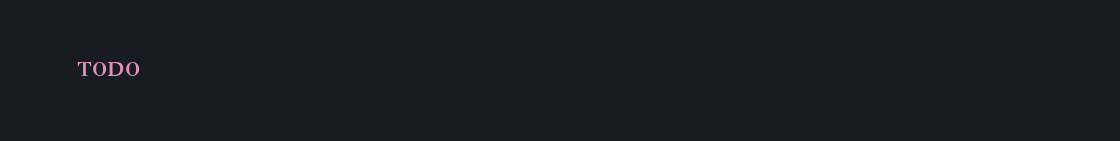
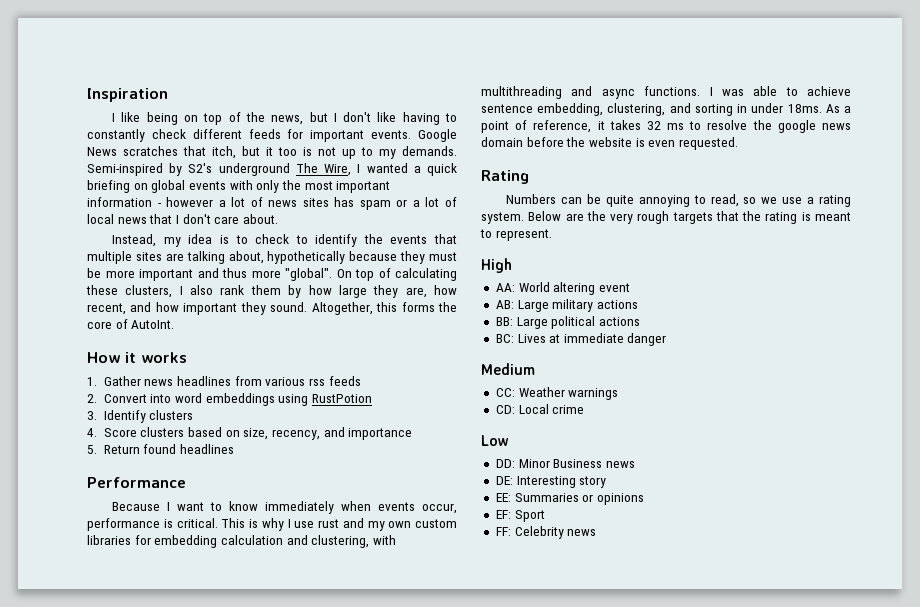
[77,62,140,77] TODO -> [87,88,168,102] [112,112,457,125] [87,129,457,142] [87,146,457,159] [87,163,458,176] [87,180,391,193] [87,197,458,210] [87,214,278,224] [112,234,458,247] [87,251,457,264] [87,268,457,281] [86,285,458,298] [87,302,458,315] [87,319,175,329] [87,352,187,363] [87,376,361,386] [87,393,372,406] [87,410,194,423] [87,427,413,440] [87,444,235,454] [87,477,186,488] [112,501,457,514] [87,518,457,531] [87,535,396,548] [481,86,851,99] [481,103,851,116] [481,120,851,133] [481,137,738,150] [481,170,529,184] [506,194,851,207] [481,211,851,224] [480,229,552,241] [481,258,512,273] [495,282,630,295] [495,299,638,312] [495,316,640,329] [495,333,667,346] [481,363,535,375] [495,387,619,400] [495,404,585,414] [481,435,509,446] [495,459,635,468] [495,476,607,488] [495,493,644,505] [495,510,545,522] [495,526,597,539] Inspiration // I like being on top of the news, but I don't like having to constantly check different feeds for important events. Google News scratches that itch, but it too is not up to my demands. Semi-inspired by S2's underground The Wire, I wanted a quick briefing on global events with only the most important information - however a lot of news sites has spam or a lot of local news that I don't care about. // Instead, my idea is to check to identify the events that multiple sites are talking about, hypothetically because they must be more important and thus more "global". On top of calculating these clusters, I also rank them by how large they are, how recent, and how important they sound. Altogether, this forms the core of AutoInt. // How it works // 1. Gather news headlines from various rss feeds // 2. Convert into word embeddings using RustPotion // 3. Identify clusters // 4. Score clusters based on size, recency, and importance // 5. Return found headlines // Performance // Because I want to know immediately when events occur, performance is critical. This is why I use rust and my own custom libraries for embedding calculation and clustering, with multithreading and async functions. I was able to achieve sentence embedding, clustering, and sorting in under 18ms. As a point of reference, it takes 32 ms to resolve the google news domain before the website is even requested. // Rating // Numbers can be quite annoying to read, so we use a rating system. Below are the very rough targets that the rating is meant to represent. // High // AA: World altering event // AB: Large military actions // BB: Large political actions // BC: Lives at immediate danger // Medium // CC: Weather warnings // CD: Local crime // Low // DD: Minor Business news // DE: Interesting story // EE: Summaries or opinions // EF: Sport // FF: Celebrity news

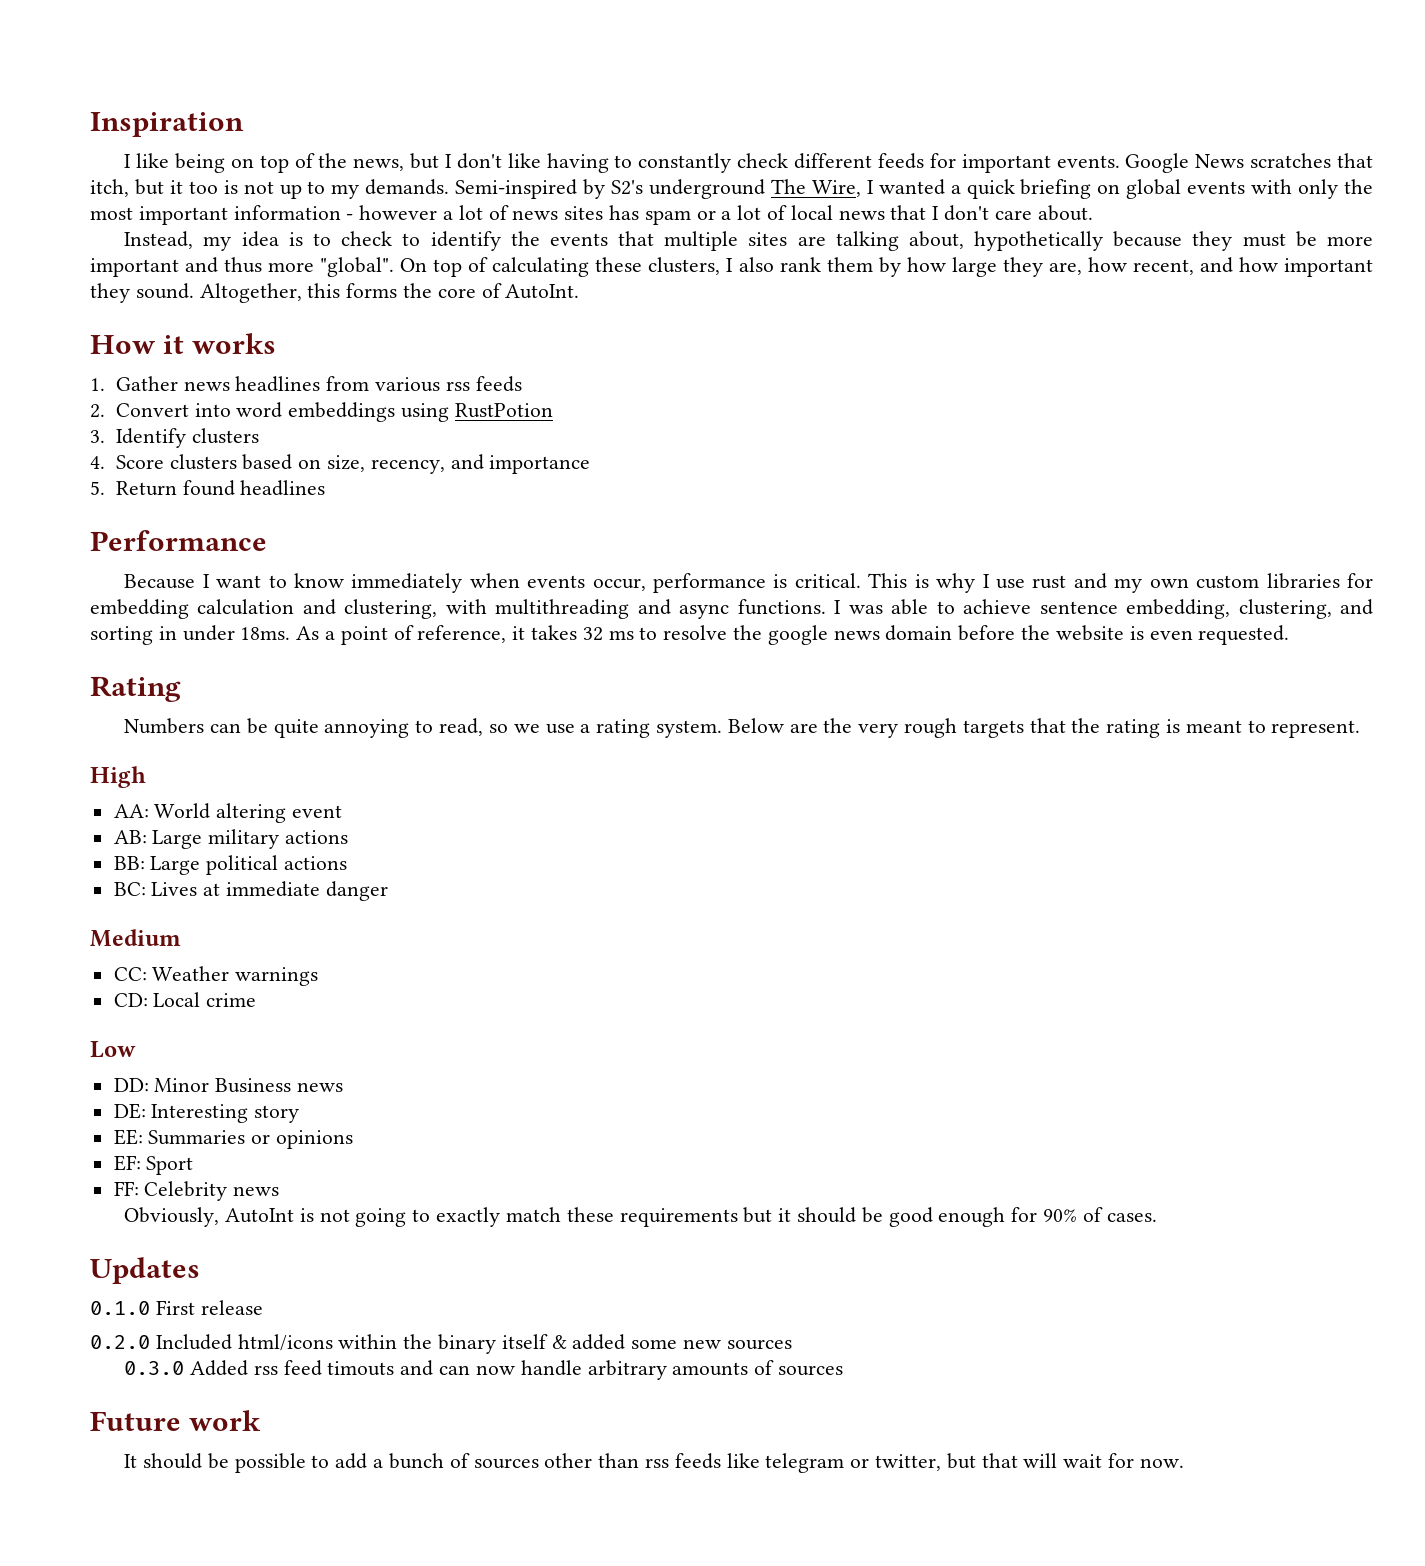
(597, 532) none -> [124,1207,1157,1227] [90,1257,200,1284] [90,1300,263,1315] [90,1334,792,1354] [124,1360,843,1380] [90,1410,262,1431] [124,1453,1184,1473] // Obviously, AutoInt is not going to exactly match these requirements but it should be good enough for 90% of cases. // Updates // 0.1.0 First release // 0.2.0 Included html/icons within the binary itself & added some new sources // 0.3.0 Added rss feed timouts and can now handle arbitrary amounts of sources // Future work // It should be possible to add a bunch of sources other than rss feeds like telegram or twitter, but that will wait for now.

